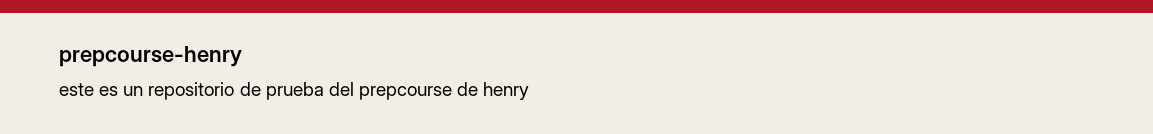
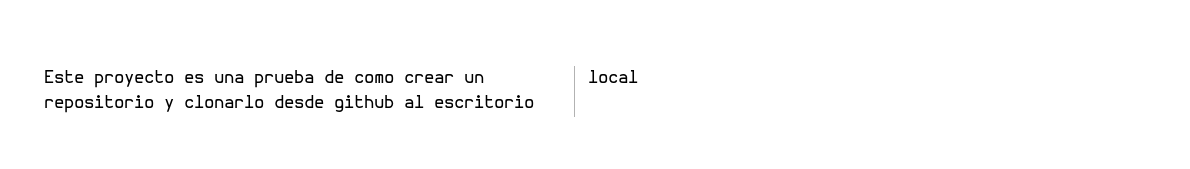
[59,46,242,67] [59,82,530,100] prepcourse-henry // este es un repositorio de prueba del prepcourse de henry -> [44,70,484,88] [44,95,534,113] [588,70,638,83] Este proyecto es una prueba de como crear un repositorio y clonarlo desde github al escritorio local

